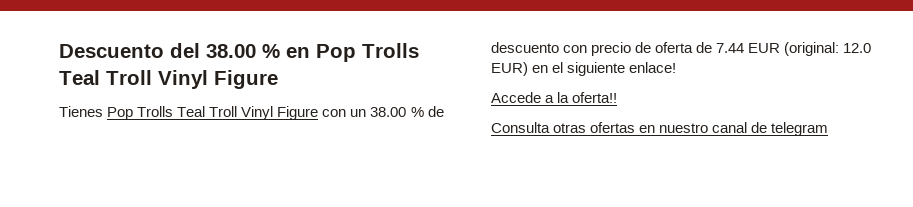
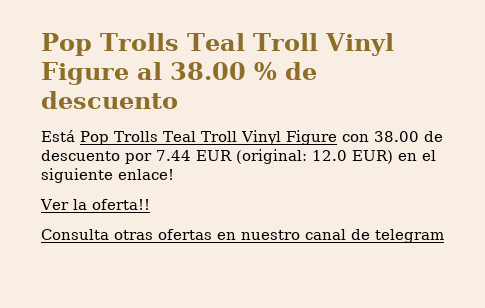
[59,43,419,62] [59,70,278,89] [59,106,103,117] Descuento del 38.00 % en Pop Trolls Teal Troll Vinyl Figure // Tienes -> [41,33,394,56] [41,62,317,85] [41,91,178,109] [41,130,75,142] Pop Trolls Teal Troll Vinyl Figure al 38.00 % de descuento // Está
[350,106,444,117] [491,42,713,56] un 38.00 % de descuento con precio de oferta de -> [373,131,443,142] [41,150,152,164] 38.00 de descuento por
[491,92,555,103] Accede a -> [40,199,69,210] Ver

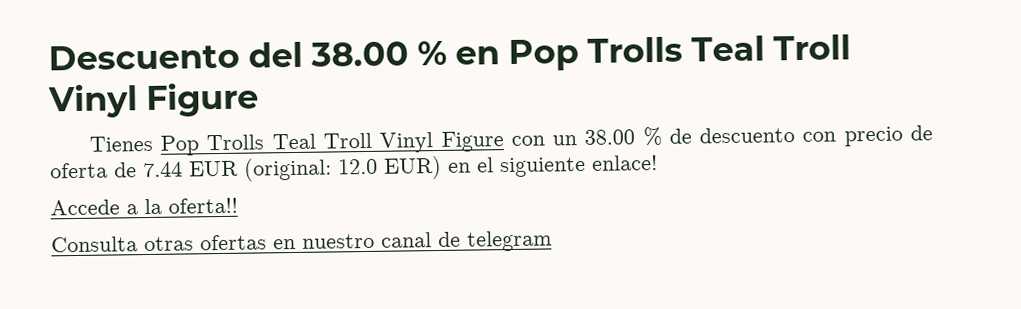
[41,33,394,56] [41,62,317,85] [41,91,178,109] [41,130,75,142] Pop Trolls Teal Troll Vinyl Figure al 38.00 % de descuento // Está -> [48,34,852,72] [48,82,260,119] [88,135,153,152] Descuento del 38.00 % en Pop Trolls Teal Troll Vinyl Figure // Tienes
[373,131,443,142] [41,150,152,164] 38.00 de descuento por -> [552,125,933,147] [50,162,137,179] un 38.00 % de descuento con precio de oferta de
[40,199,69,210] Ver -> [50,199,138,216] Accede a

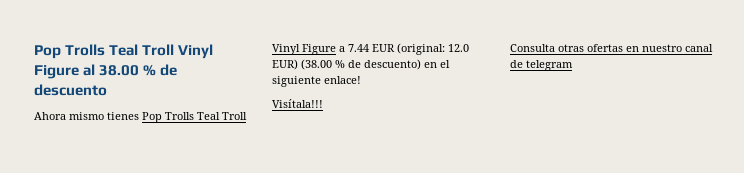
[48,34,852,72] [48,82,260,119] [88,125,933,156] [50,162,137,179] Descuento del 38.00 % en Pop Trolls Teal Troll Vinyl Figure // Tienes Pop Trolls Teal Troll Vinyl Figure con un 38.00 % de descuento con precio de oferta de -> [34,44,214,59] [34,64,178,79] [34,84,107,96] [34,112,247,123] [272,44,345,55] Pop Trolls Teal Troll Vinyl Figure al 38.00 % de descuento // Ahora mismo tienes Pop Trolls Teal Troll Vinyl Figure a
(442, 167) none -> [301,59,421,70] (38.00 % de descuento)
[50,197,238,216] Accede a la oferta!! -> [272,99,323,108] Visítala!!!

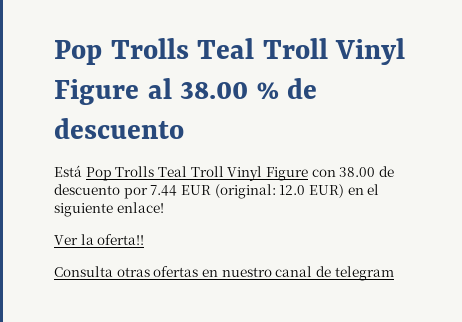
[34,112,247,123] [272,44,345,55] Ahora mismo tienes Pop Trolls Teal Troll Vinyl Figure a -> [54,165,394,181] [54,184,148,199] Está Pop Trolls Teal Troll Vinyl Figure con 38.00 de descuento por
[301,59,421,70] (38.00 % de descuento) -> (344, 191) none
[272,99,323,108] Visítala!!! -> [54,234,145,245] Ver la oferta!!

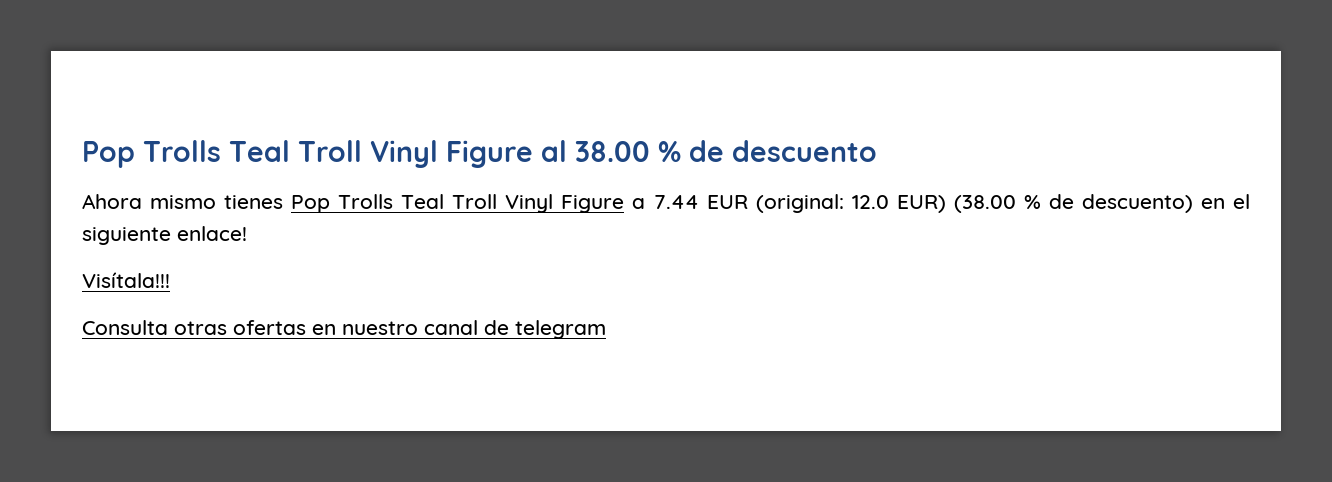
[54,165,394,181] [54,184,148,199] Está Pop Trolls Teal Troll Vinyl Figure con 38.00 de descuento por -> [82,194,646,213] Ahora mismo tienes Pop Trolls Teal Troll Vinyl Figure a
(344, 191) none -> [953,194,1193,213] (38.00 % de descuento)
[54,234,145,245] Ver la oferta!! -> [82,272,170,288] Visítala!!!

